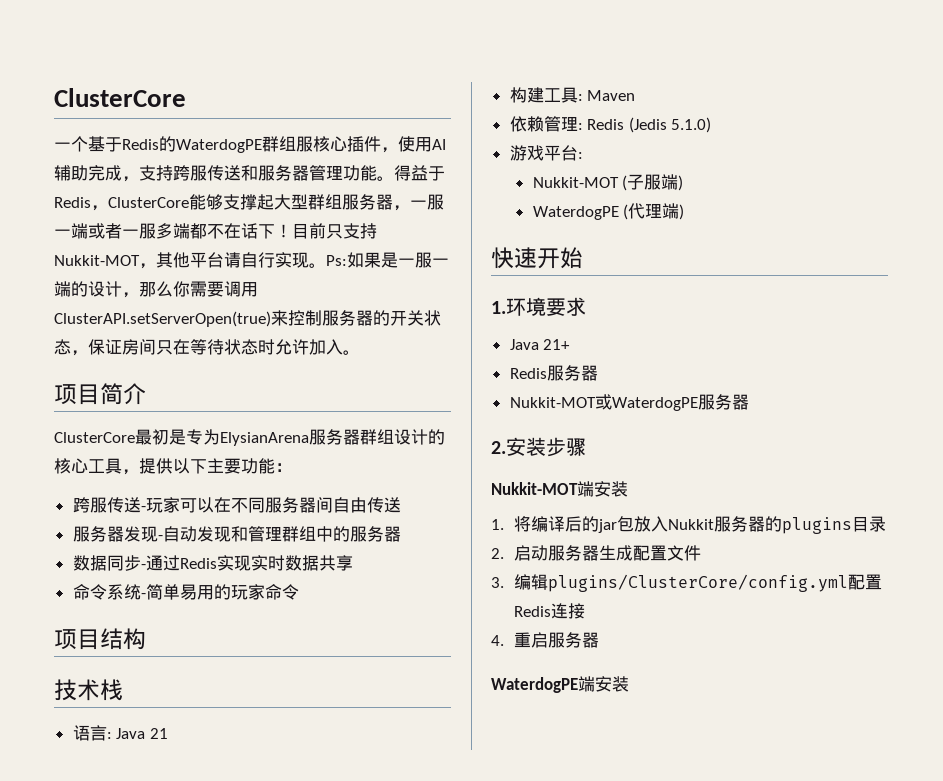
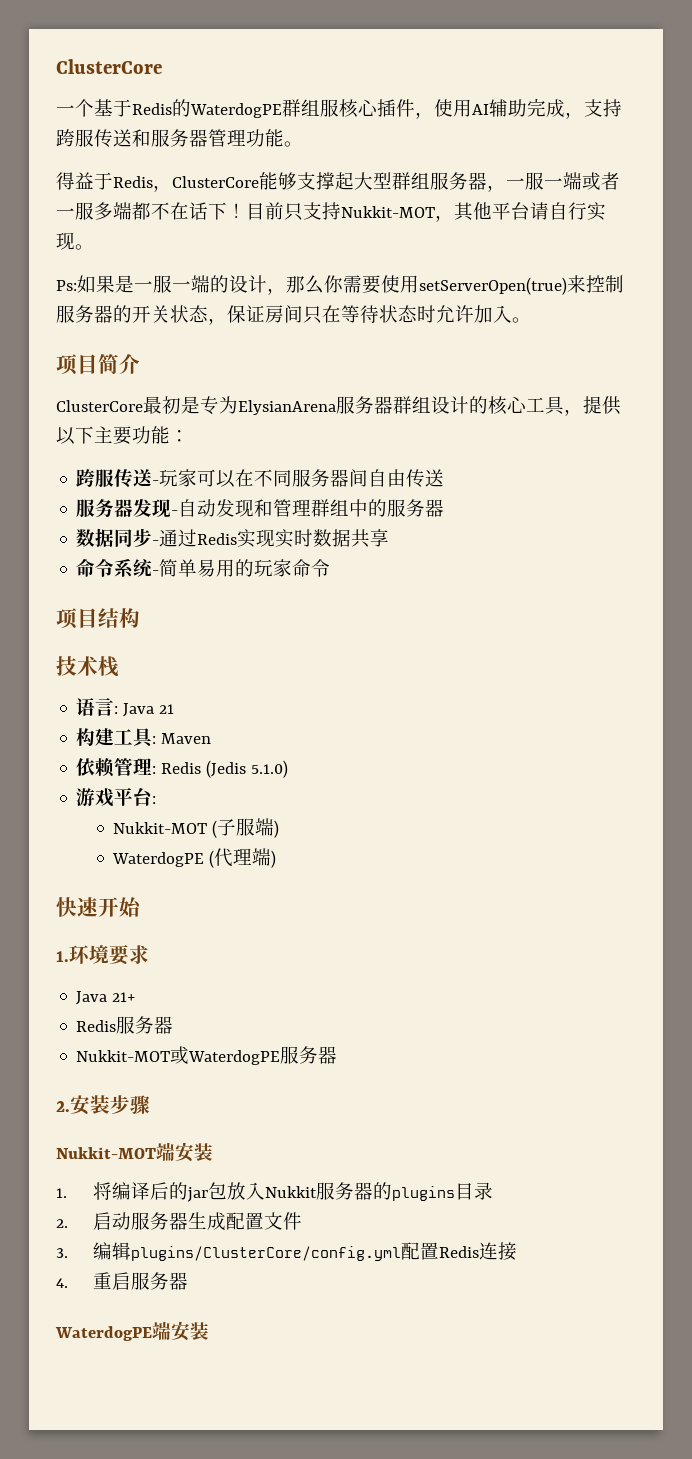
(394, 178) none -> (303, 144) //
(326, 265) none -> (94, 247) //
[224,281,258,297] [54,311,271,327] 调用ClusterAPI.setServerOpen(true) -> [381,275,567,295] 使用setServerOpen(true)

